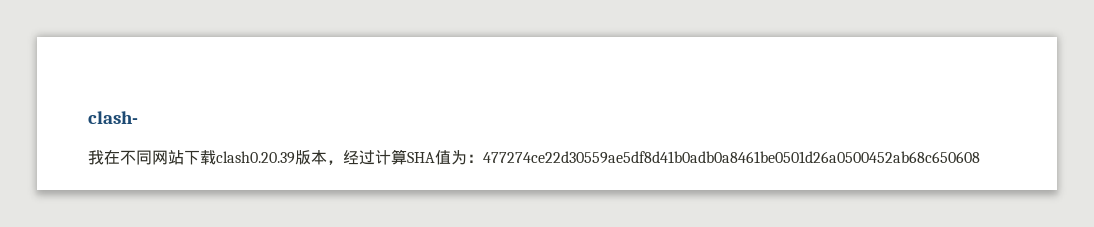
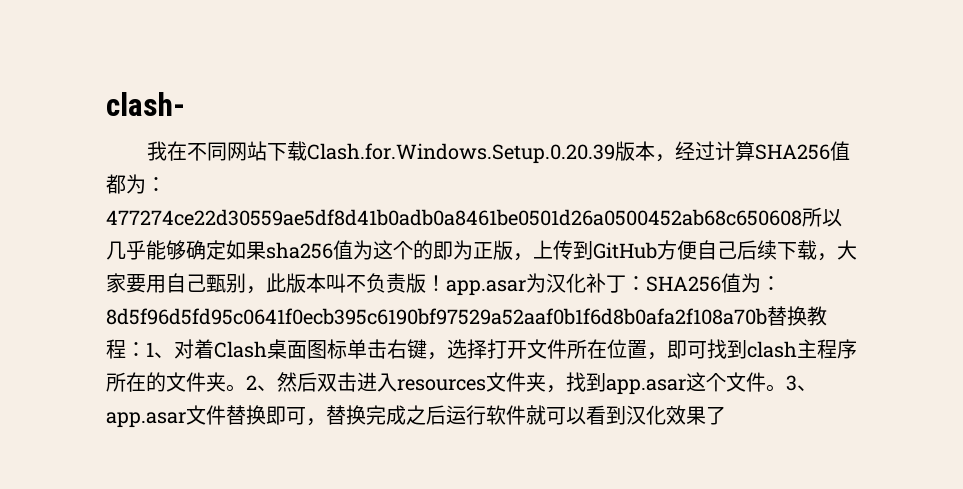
[216,151,295,164] clash0.20.39 -> [306,143,615,164] Clash.for.Windows.Setup.0.20.39
[407,150,980,165] SHA值为：477274ce22d30559ae5df8d41b0adb0a8461be0501d26a0500452ab68c650608 -> [754,141,850,161] [106,174,166,194] [106,207,842,227] [106,240,857,261] [106,273,781,296] [106,306,827,326] [106,339,857,360] [106,372,817,395] [106,405,726,428] SHA256值都为：477274ce22d30559ae5df8d41b0adb0a8461be0501d26a0500452ab68c650608所以几乎能够确定如果sha256值为这个的即为正版，上传到GitHub方便自己后续下载，大家要用自己甄别，此版本叫不负责版！app.asar为汉化补丁：SHA256值为：8d5f96d5fd95c0641f0ecb395c6190bf97529a52aaf0b1f6d8b0afa2f108a70b替换教程：1、对着Clash桌面图标单击右键，选择打开文件所在位置，即可找到clash主程序所在的文件夹。2、然后双击进入resources文件夹，找到app.asar这个文件。3、app.asar文件替换即可，替换完成之后运行软件就可以看到汉化效果了

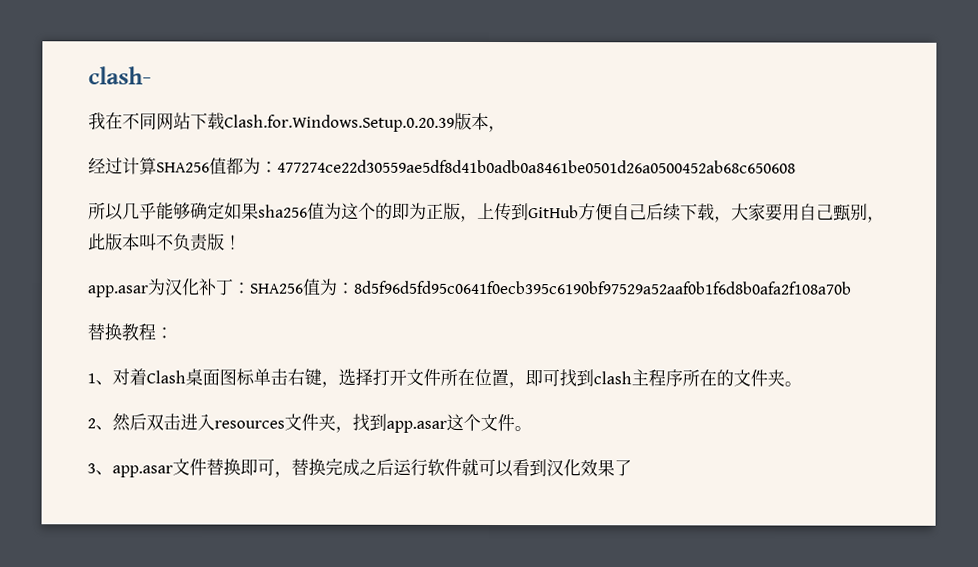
(675, 158) none -> (506, 129) //
(802, 217) none -> (796, 166) //
(446, 283) none -> (242, 242) //
(767, 316) none -> (852, 287) //
(146, 349) none -> (173, 333) //
(246, 388) none -> (802, 384) //
(786, 388) none -> (532, 429) //

